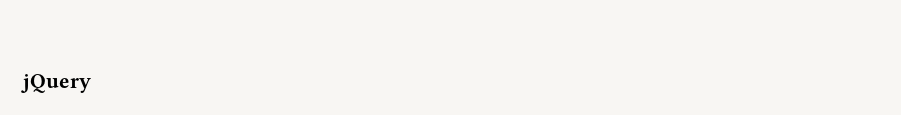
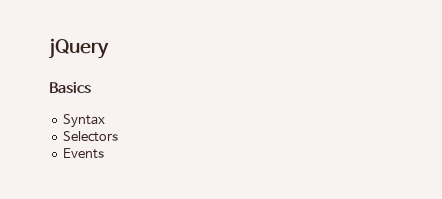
(91, 83) none -> [49,82,91,94] [63,114,106,128] [63,131,119,142] [63,148,105,159] // Basics // Syntax // Selectors // Events

